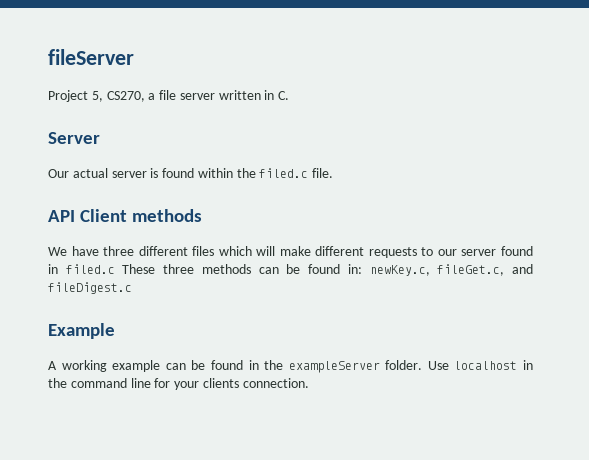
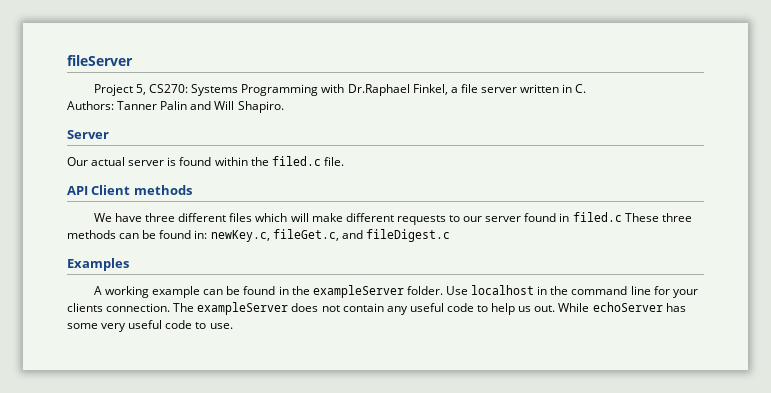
[106,91,145,102] CS270, -> [149,84,448,96] CS270: Systems Programming with Dr.Raphael Finkel,
(290, 95) none -> [67,101,284,113] // Authors: Tanner Palin and Will Shapiro.
[48,323,115,339] Example -> [67,258,129,271] Examples
(309, 383) none -> [173,302,686,315] [67,320,233,332] The exampleServer does not contain any useful code to help us out. While echoServer has some very useful code to use.

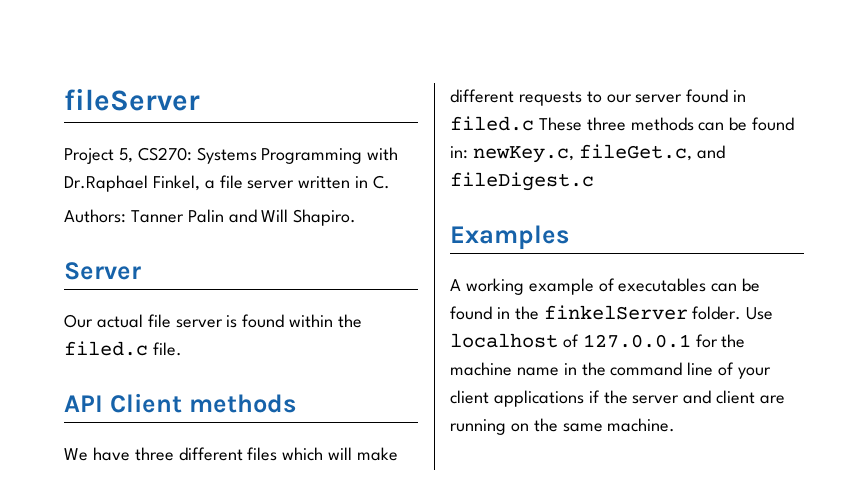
(126, 161) none -> [147,314,171,328] file
(201, 292) none -> [598,278,707,292] of executables
[312,285,404,298] exampleServer -> [543,305,688,320] finkelServer
[537,286,698,298] [67,302,686,315] [67,320,233,332] in the command line for your clients connection. The exampleServer does not contain any useful code to help us out. While echoServer has some very useful code to use. -> [562,334,746,348] [450,362,772,379] [450,390,786,407] [450,418,676,435] of 127.0.0.1 for the machine name in the command line of your client applications if the server and client are running on the same machine.

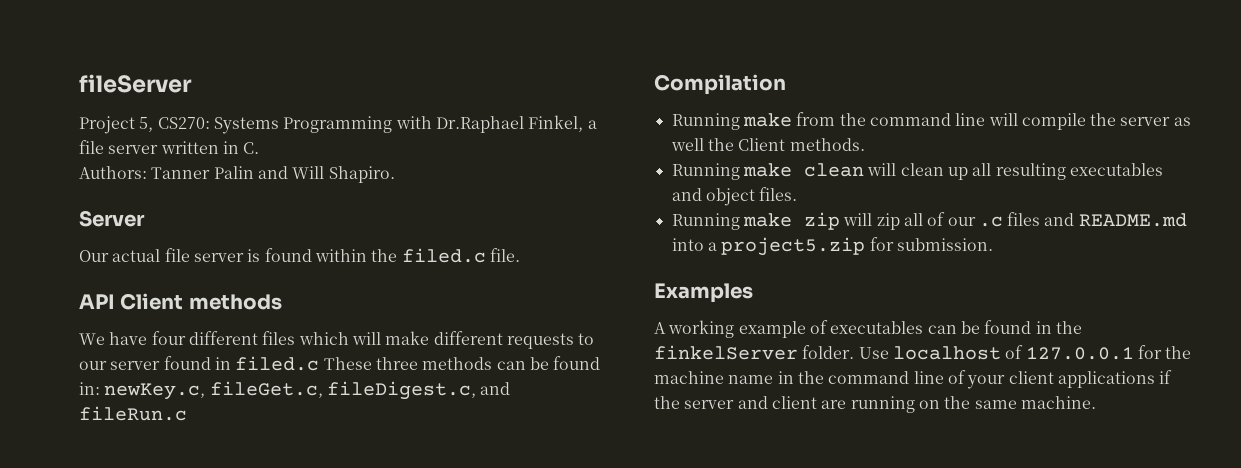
[134,447,174,461] three -> [151,331,186,345] four
[696,145,725,159] [450,172,594,191] and fileDigest.c -> [326,381,511,400] [79,406,187,421] [654,74,786,95] [671,112,1191,130] [670,138,865,151] [671,163,1163,180] [671,187,798,206] [671,212,1187,230] [671,237,993,256] fileDigest.c, and fileRun.c // Compilation // Running make from the command line will compile the server as well the Client methods. // Running make clean will clean up all resulting executables and object files. // Running make zip will zip all of our .c files and README.md into a project5.zip for submission.

